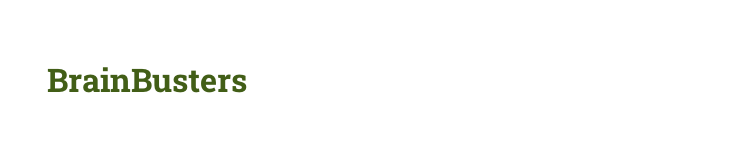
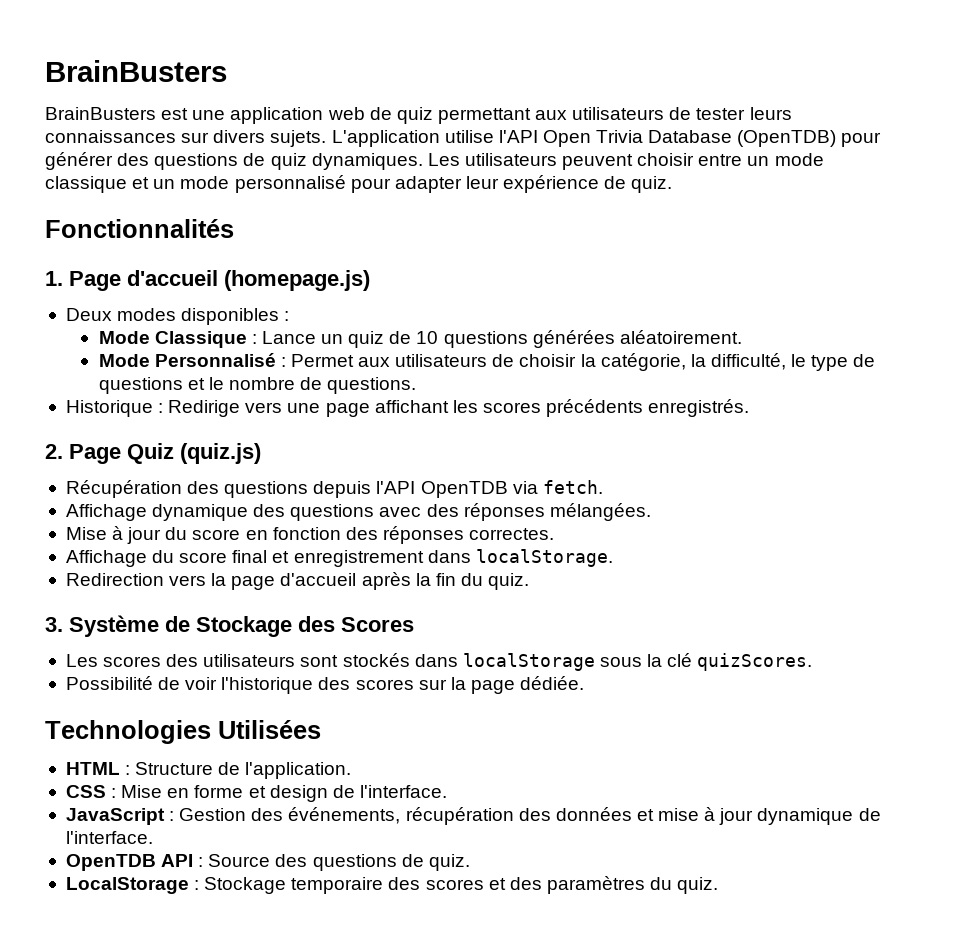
[47,67,247,93] BrainBusters -> [45,60,227,82] [45,107,792,124] [45,130,882,147] [45,152,824,170] [45,175,673,193] [45,219,234,238] [45,270,370,291] [65,308,290,325] [98,330,742,348] [98,353,876,371] [98,377,417,394] [65,399,750,417] [45,443,261,464] [65,480,603,498] [65,503,651,521] [65,526,555,544] [65,549,613,567] [65,572,530,590] [45,615,414,637] [65,653,813,671] [65,676,585,694] [45,720,321,744] [65,762,352,779] [65,785,447,802] [65,807,881,825] [65,831,153,844] [65,854,470,871] [65,876,719,894] BrainBusters // BrainBusters est une application web de quiz permettant aux utilisateurs de tester leurs connaissances sur divers sujets. L'application utilise l'API Open Trivia Database (OpenTDB) pour générer des questions de quiz dynamiques. Les utilisateurs peuvent choisir entre un mode classique et un mode personnalisé pour adapter leur expérience de quiz. // Fonctionnalités // 1. Page d'accueil (homepage.js) // Deux modes disponibles : // Mode Classique : Lance un quiz de 10 questions générées aléatoirement. // Mode Personnalisé : Permet aux utilisateurs de choisir la catégorie, la difficulté, le type de questions et le nombre de questions. // Historique : Redirige vers une page affichant les scores précédents enregistrés. // 2. Page Quiz (quiz.js) // Récupération des questions depuis l'API OpenTDB via fetch. // Affichage dynamique des questions avec des réponses mélangées. // Mise à jour du score en fonction des réponses correctes. // Affichage du score final et enregistrement dans localStorage. // Redirection vers la page d'accueil après la fin du quiz. // 3. Système de Stockage des Scores // Les scores des utilisateurs sont stockés dans localStorage sous la clé quizScores. // Possibilité de voir l'historique des scores sur la page dédiée. // Technologies Utilisées // HTML : Structure de l'application. // CSS : Mise en forme et design de l'interface. // JavaScript : Gestion des événements, récupération des données et mise à jour dynamique de l'interface. // OpenTDB API : Source des questions de quiz. // LocalStorage : Stockage temporaire des scores et des paramètres du quiz.

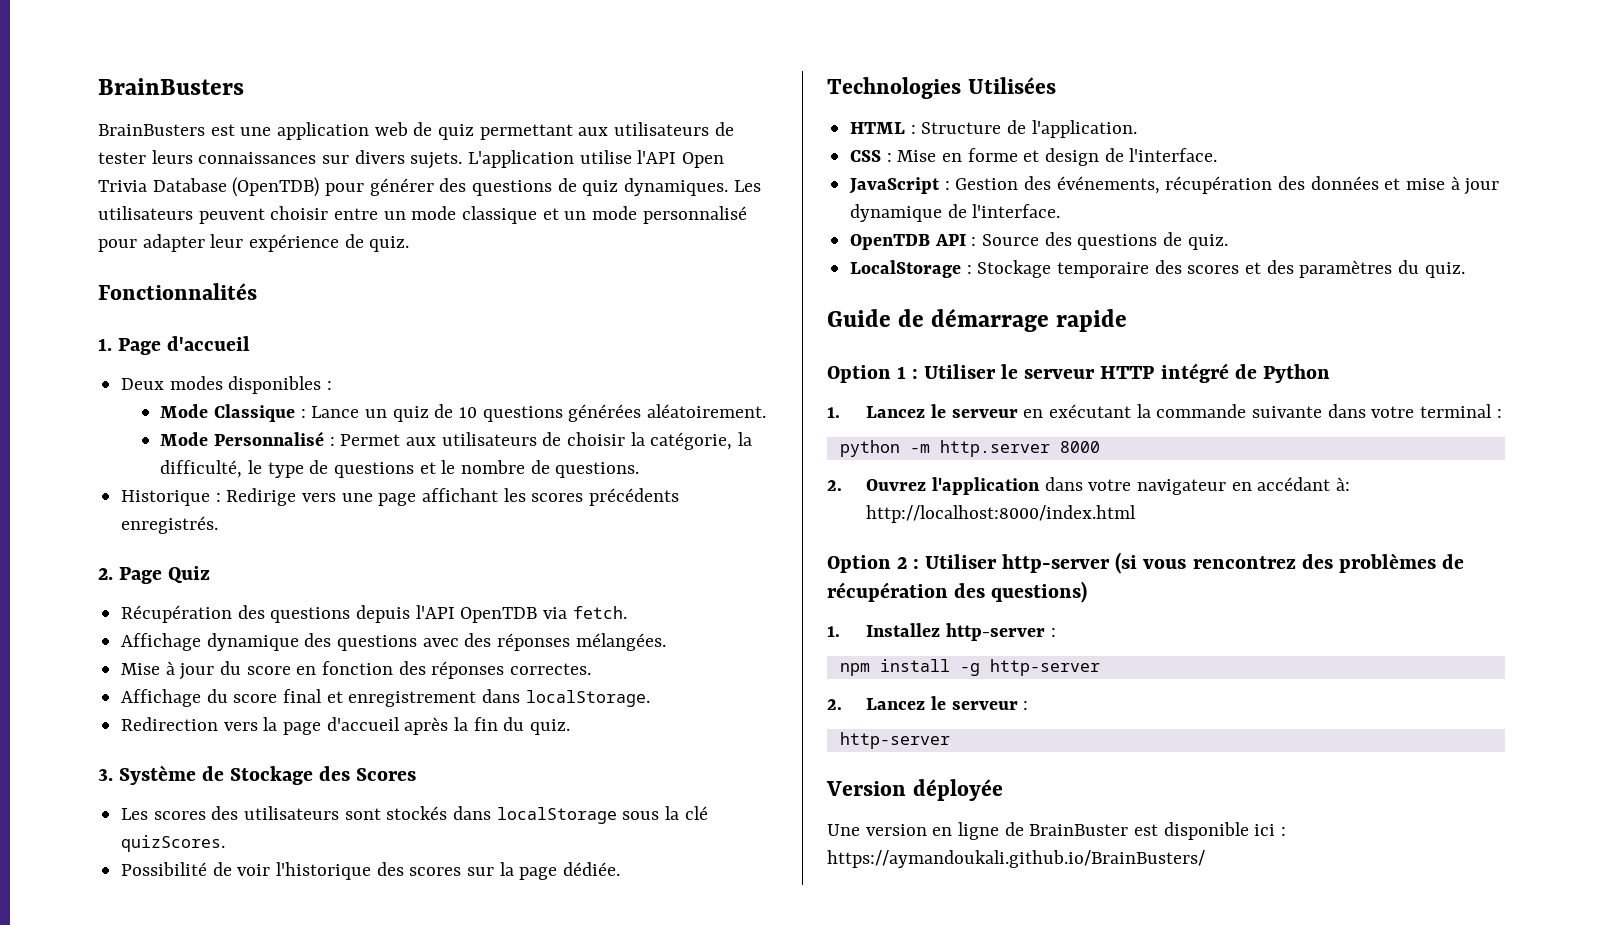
[224,270,370,291] (homepage.js) -> (251, 343) none
[180,443,261,464] (quiz.js) -> (211, 575) none
(719, 885) none -> [827,308,1128,332] [827,363,1330,383] [827,404,1502,418] [839,440,1100,457] [827,477,1351,495] [866,505,1137,523] [827,552,1464,574] [827,581,1088,603] [827,623,1056,641] [839,659,1100,676] [827,696,1029,710] [839,732,950,749] [826,779,1003,801] [827,822,1287,840] [827,850,1205,868] // Guide de démarrage rapide // Option 1 : Utiliser le serveur HTTP intégré de Python // 1. Lancez le serveur en exécutant la commande suivante dans votre terminal : // python -m http.server 8000 // 2. Ouvrez l'application dans votre navigateur en accédant à: http://localhost:8000/index.html // Option 2 : Utiliser http-server (si vous rencontrez des problèmes de récupération des questions) // 1. Installez http-server : // npm install -g http-server // 2. Lancez le serveur : // http-server // Version déployée // Une version en ligne de BrainBuster est disponible ici : https://aymandoukali.github.io/BrainBusters/

